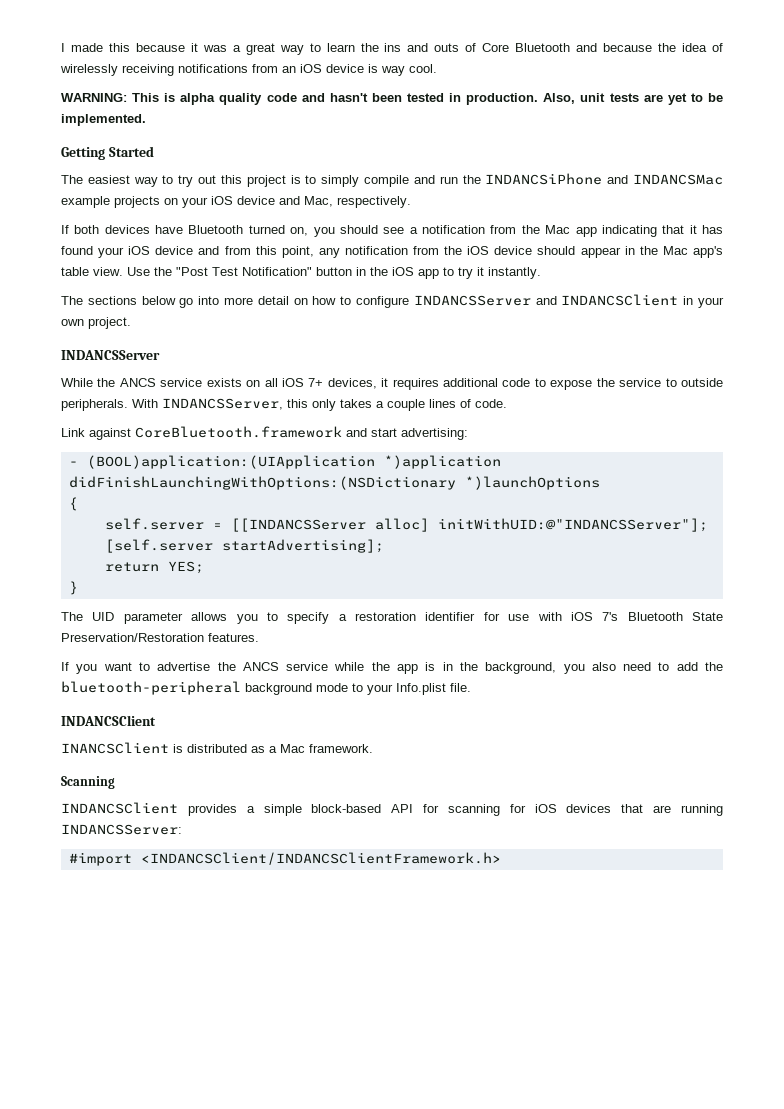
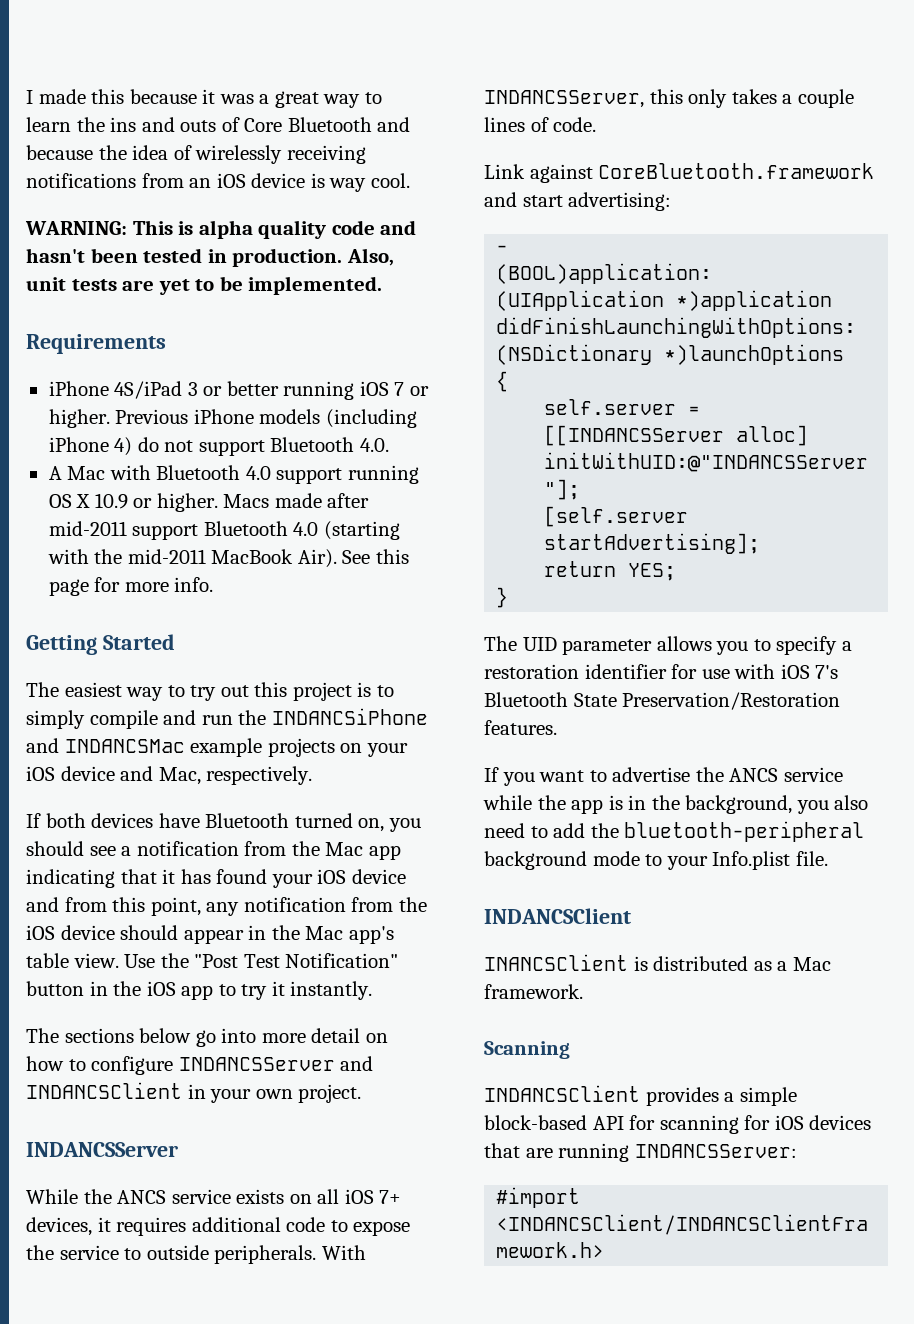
(146, 120) none -> [26,334,166,354] [48,381,429,400] [48,409,417,428] [48,437,389,456] [48,465,419,484] [48,493,370,512] [48,521,400,540] [47,549,409,568] [48,577,214,596] // Requirements // iPhone 4S/iPad 3 or better running iOS 7 or higher. Previous iPhone models (including iPhone 4) do not support Bluetooth 4.0. // A Mac with Bluetooth 4.0 support running OS X 10.9 or higher. Macs made after mid-2011 support Bluetooth 4.0 (starting with the mid-2011 MacBook Air). See this page for more info.

